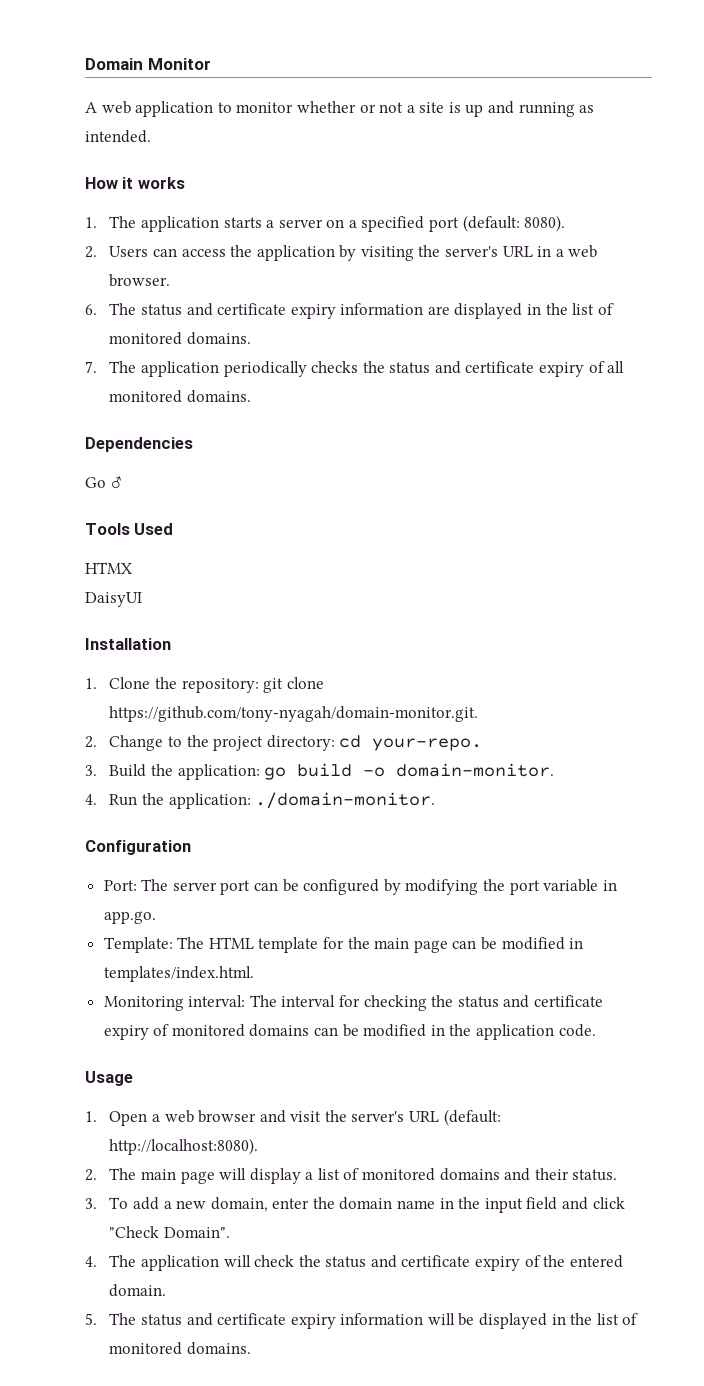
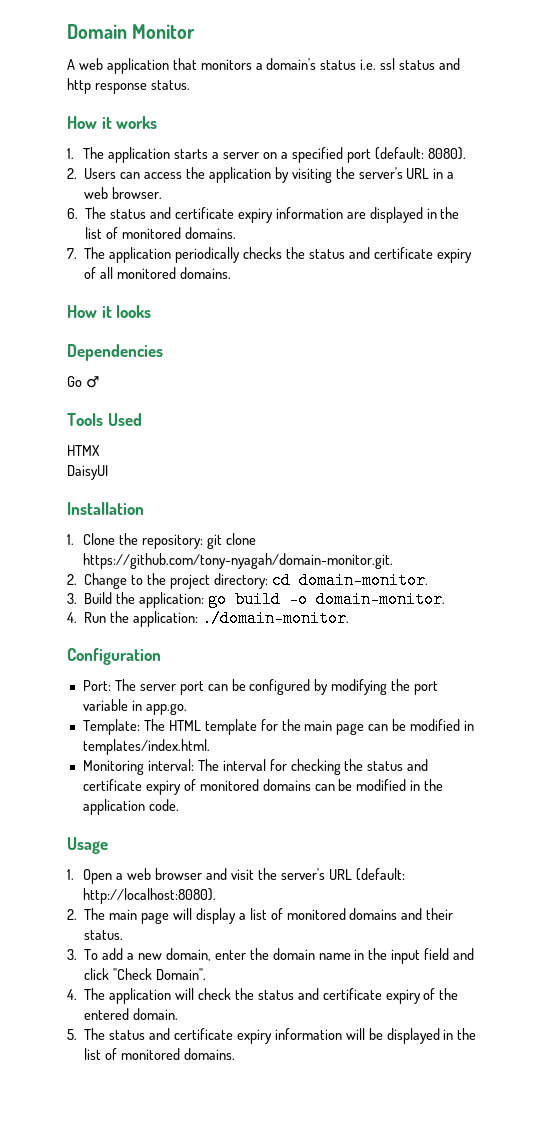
[217,101,595,117] [85,130,151,143] to monitor whether or not a site is up and running as intended. -> [172,58,461,70] [67,78,190,94] that monitors a domain's status i.e. ssl status and http response status.
(251, 396) none -> [67,305,152,318] // How it looks
[372,738,483,751] your-repo. -> [298,572,428,589] domain-monitor.

